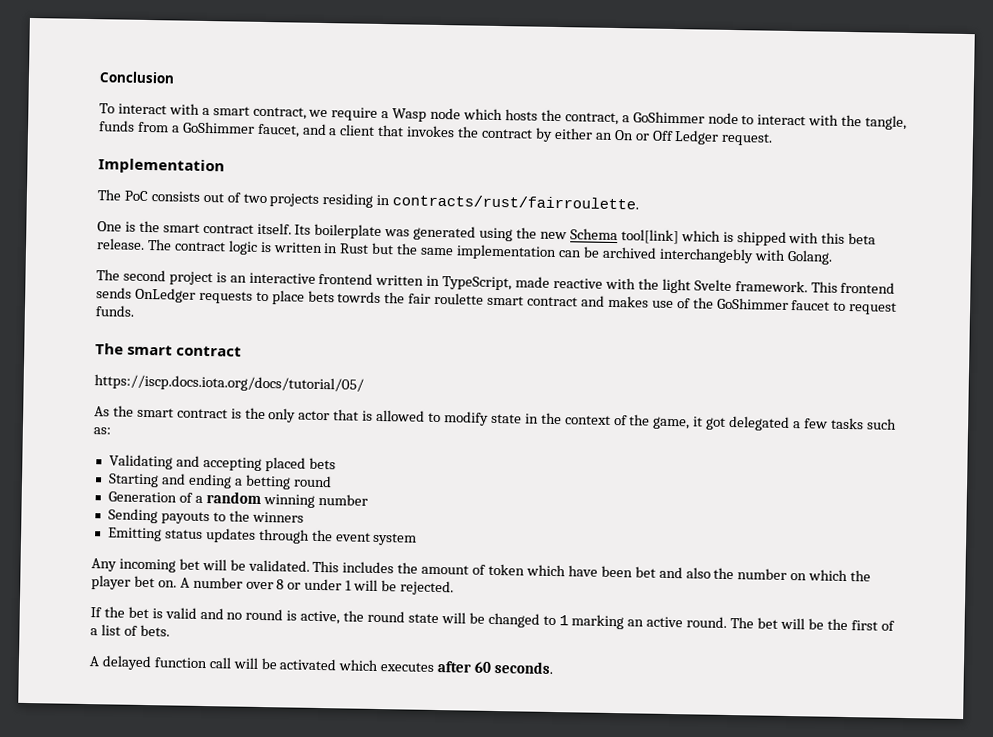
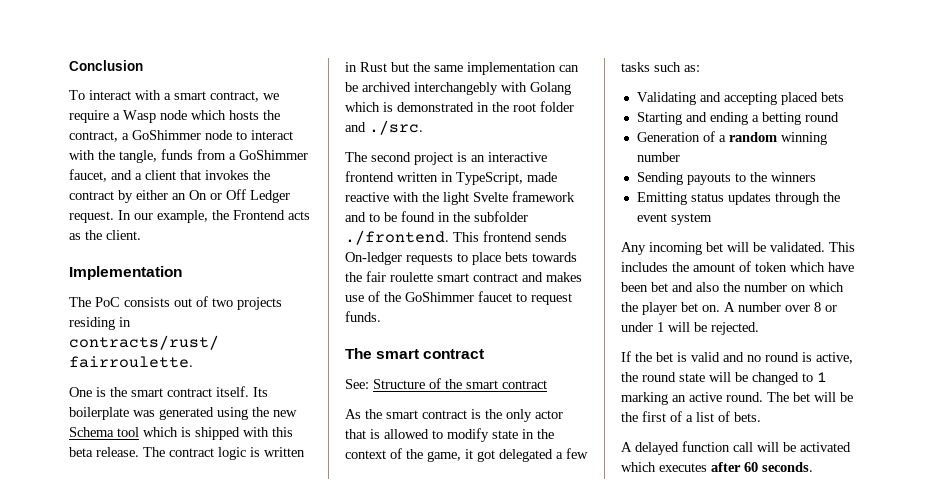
(774, 139) none -> [118,210,310,223] [69,230,141,240] In our example, the Frontend acts as the client.
[620,229,679,245] tool[link] -> [117,427,139,437] tool
[786,249,833,265] Golang. -> [530,82,571,95] [345,101,574,112] [345,120,423,135] Golang which is demonstrated in the root folder and ./src.
[734,280,808,293] framework. -> [512,191,575,202] [345,211,528,222] [345,230,449,245] framework and to be found in the subfolder ./frontend.
[134,287,196,303] OnLedger -> [345,252,402,265] On-ledger
[337,291,382,304] towrds -> [532,252,577,262] towards
[94,374,364,393] https://iscp.docs.iota.org/docs/tutorial/05/ -> [345,378,547,389] See: Structure of the smart contract

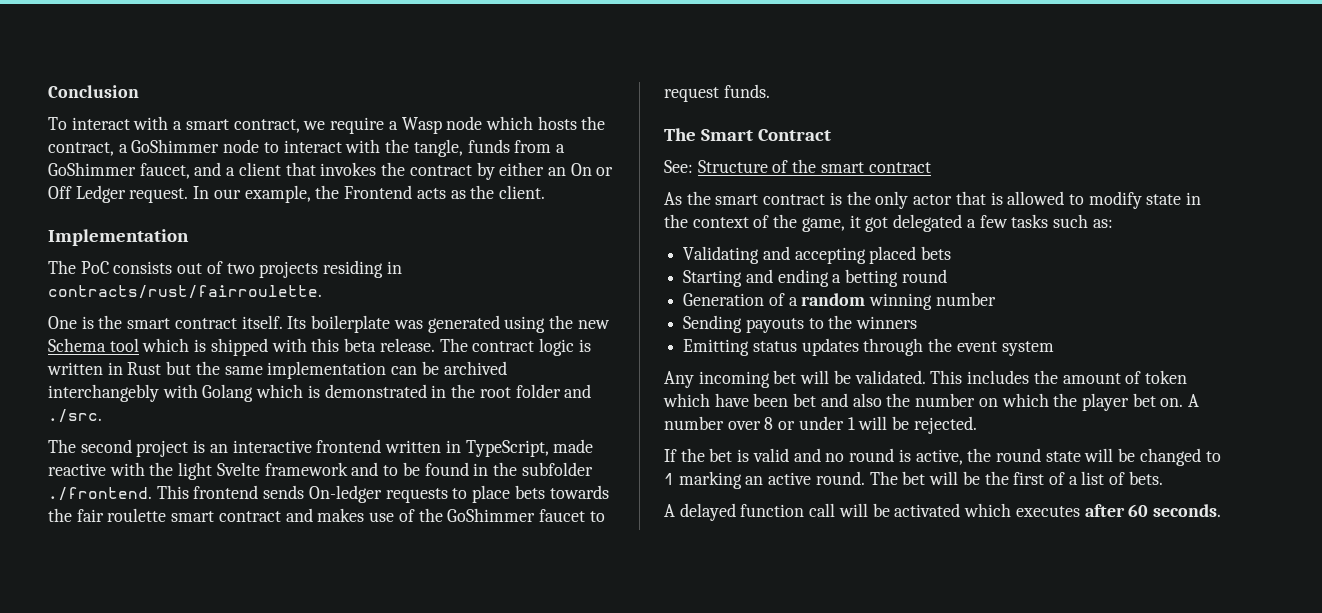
[376,349,485,359] smart contract -> [701,129,832,141] Smart Contract

